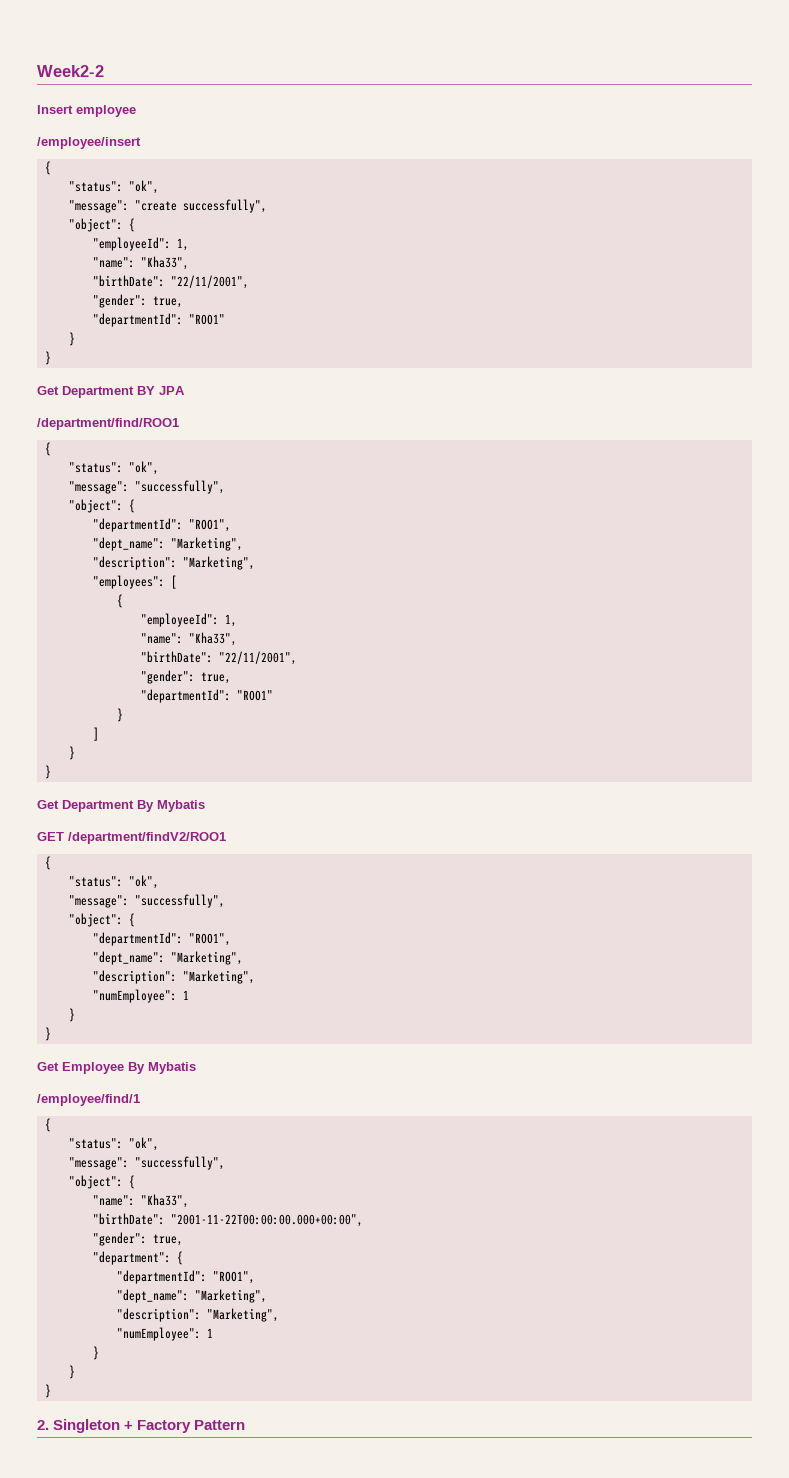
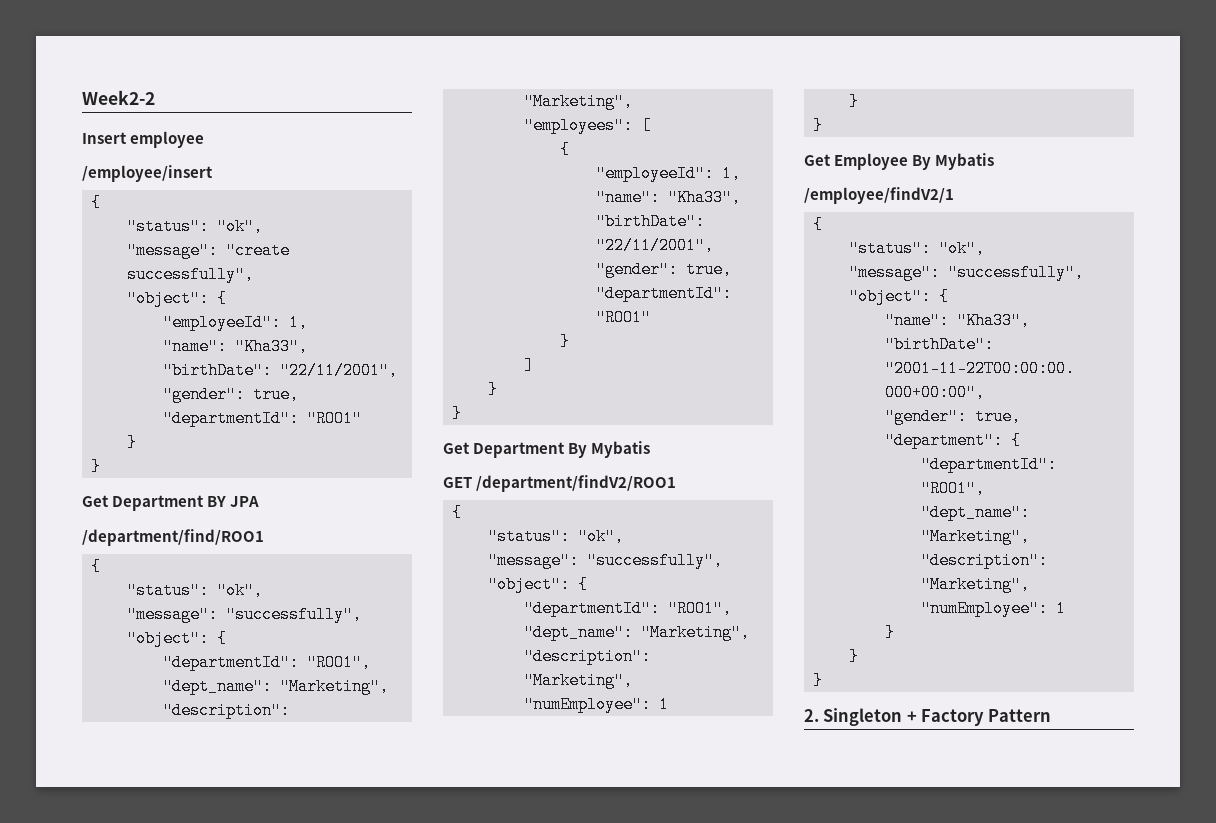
[37,1094,140,1106] /employee/find/1 -> [804,187,954,204] /employee/findV2/1

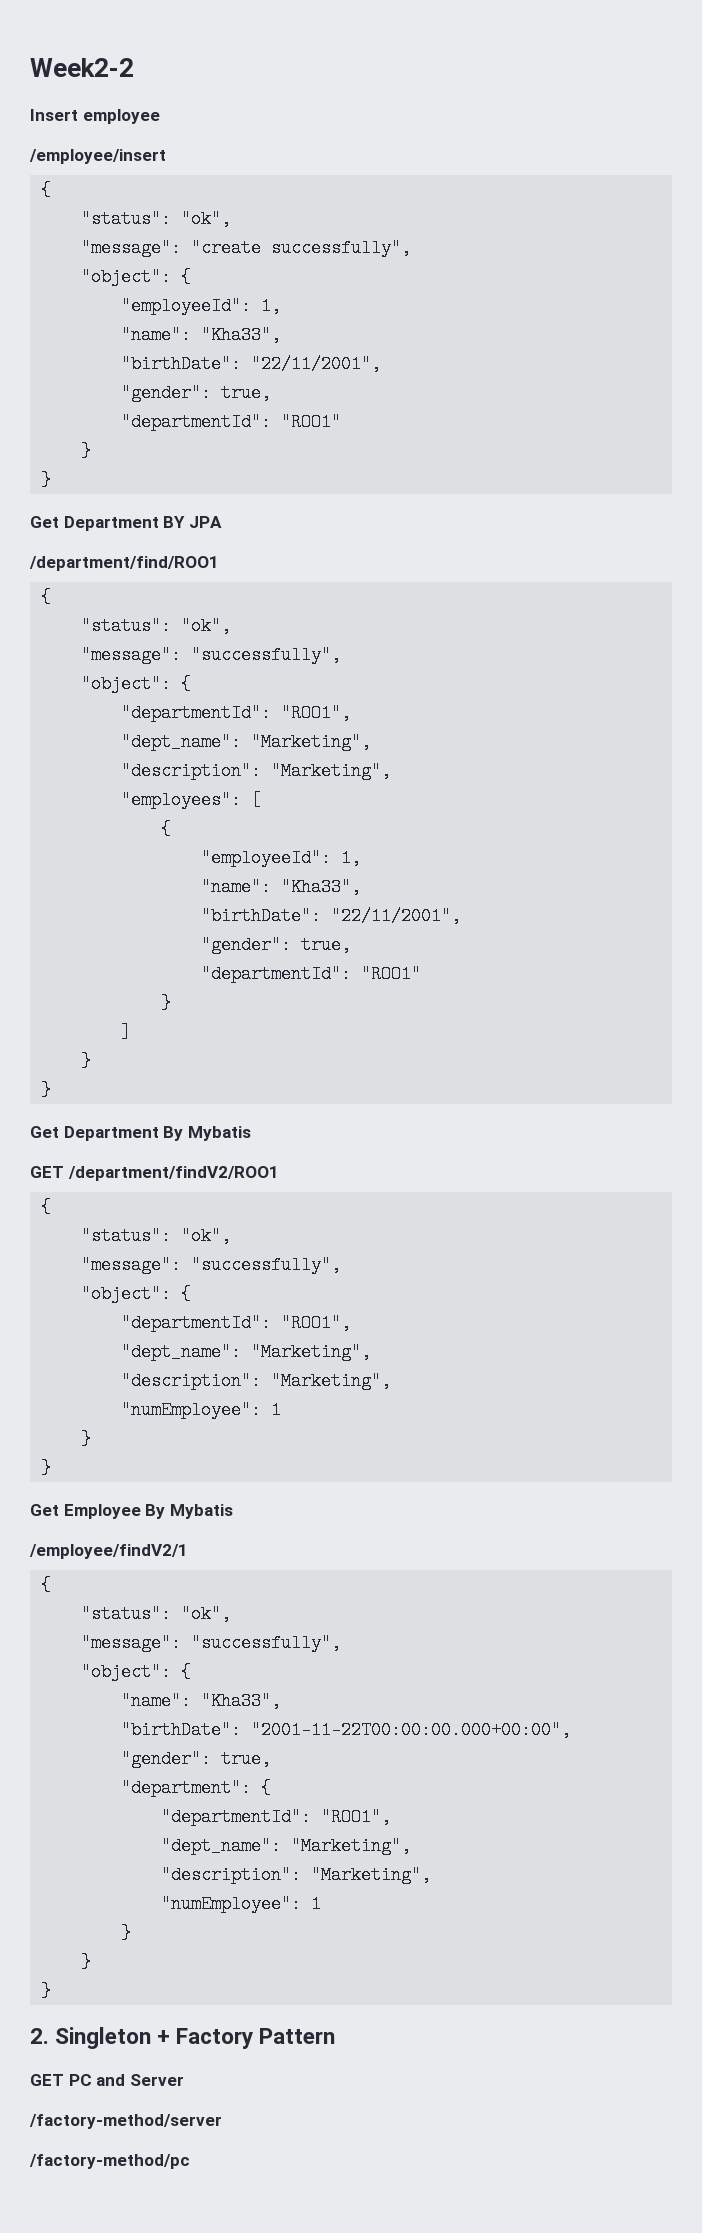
(1051, 715) none -> [30,2074,184,2086] [29,2114,222,2129] [29,2154,190,2169] // GET PC and Server // /factory-method/server // /factory-method/pc

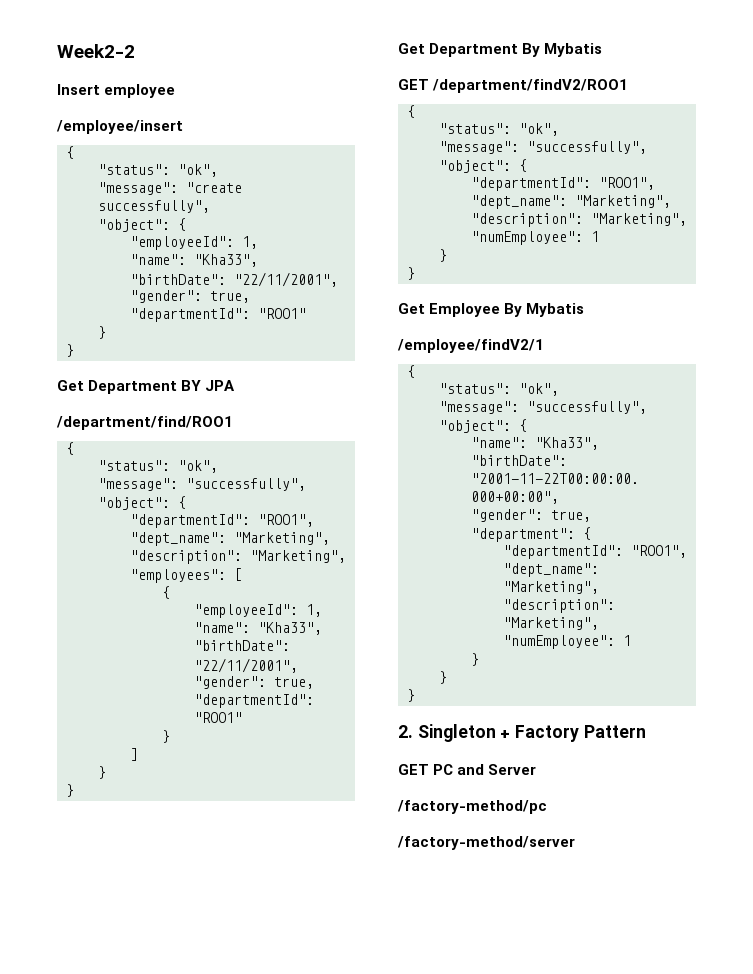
(184, 2080) none -> [397,800,547,814] // /factory-method/pc
[29,2154,190,2169] // /factory-method/pc -> (575, 843) none

